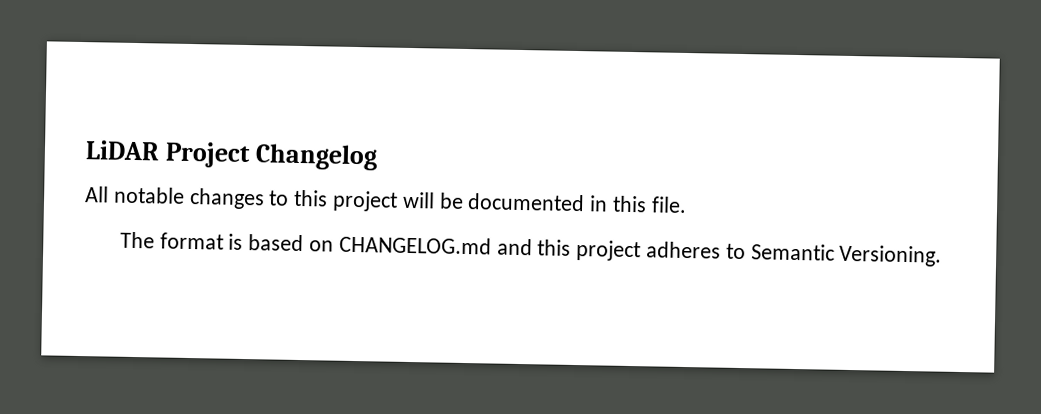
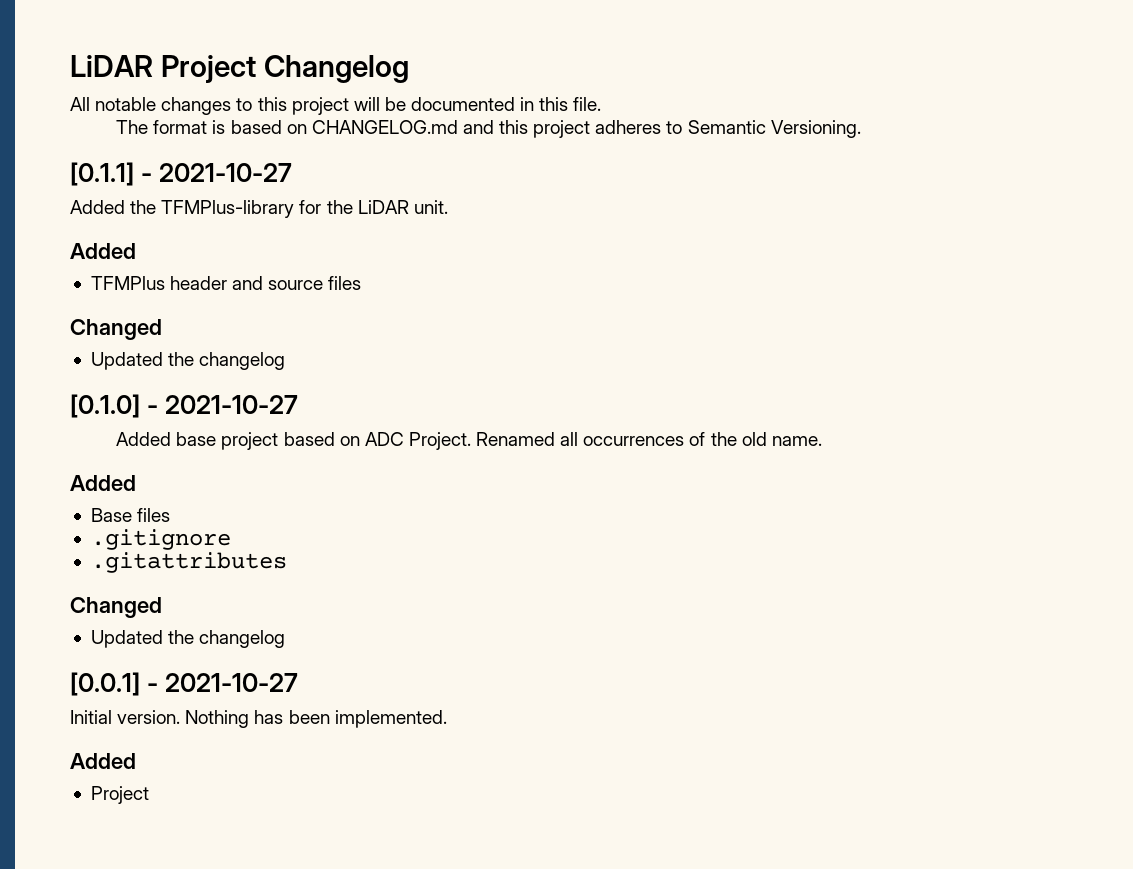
(943, 255) none -> [70,162,292,186] [70,200,448,218] [70,243,136,259] [90,276,362,290] [70,319,162,340] [90,352,286,370] [70,394,298,418] [116,432,822,450] [70,475,136,491] [90,508,171,522] [90,529,231,550] [90,552,287,573] [70,597,162,618] [90,630,286,648] [70,672,298,696] [70,710,447,728] [70,753,136,769] [90,786,149,804] // [0.1.1] - 2021-10-27 // Added the TFMPlus-library for the LiDAR unit. // Added // TFMPlus header and source files // Changed // Updated the changelog // [0.1.0] - 2021-10-27 // Added base project based on ADC Project. Renamed all occurrences of the old name. // Added // Base files // .gitignore // .gitattributes // Changed // Updated the changelog // [0.0.1] - 2021-10-27 // Initial version. Nothing has been implemented. // Added // Project

